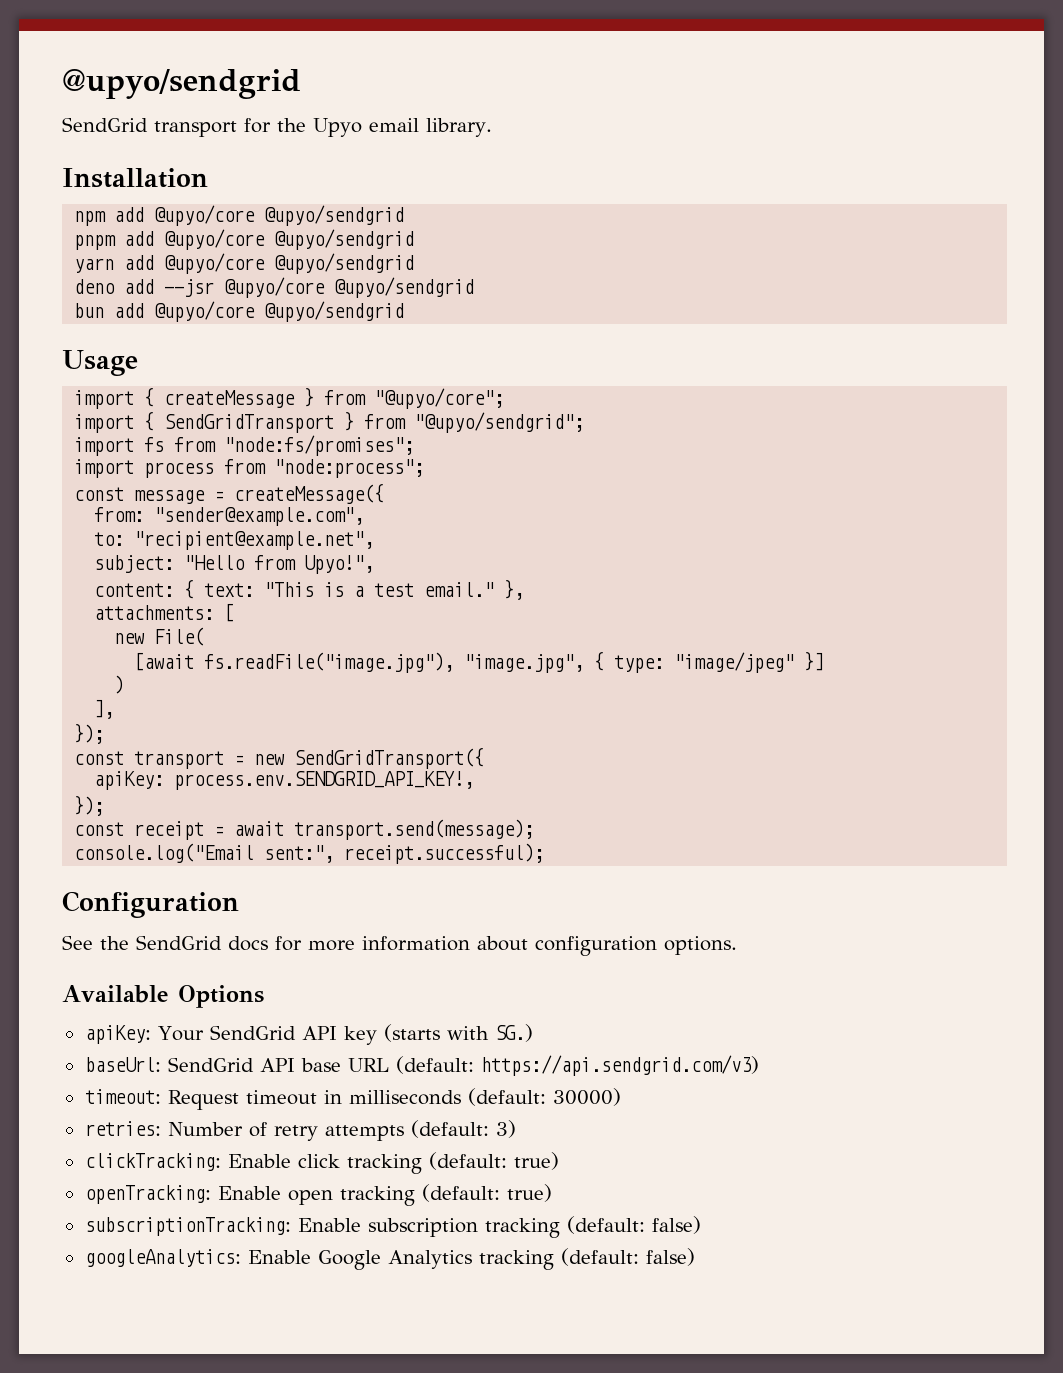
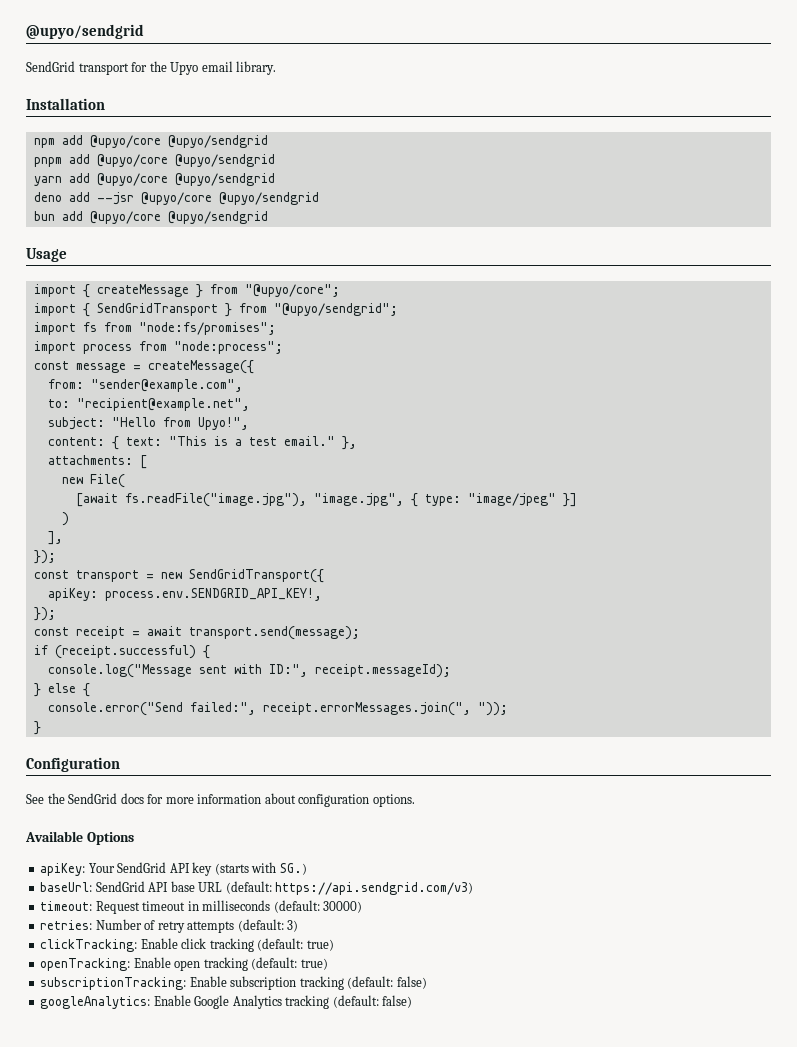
[74,843,545,864] console.log("Email sent:", receipt.successful); -> [33,645,210,659] [47,664,451,678] [33,683,90,697] [47,702,508,716] [33,721,41,735] if (receipt.successful) { // console.log("Message sent with ID:", receipt.messageId); // } else { // console.error("Send failed:", receipt.errorMessages.join(", ")); // }

